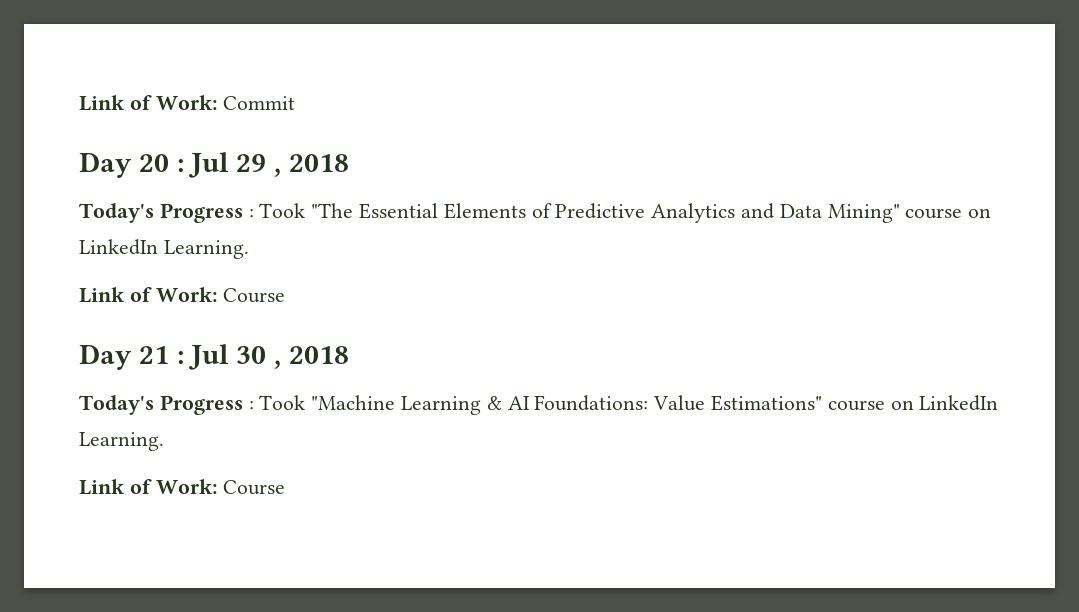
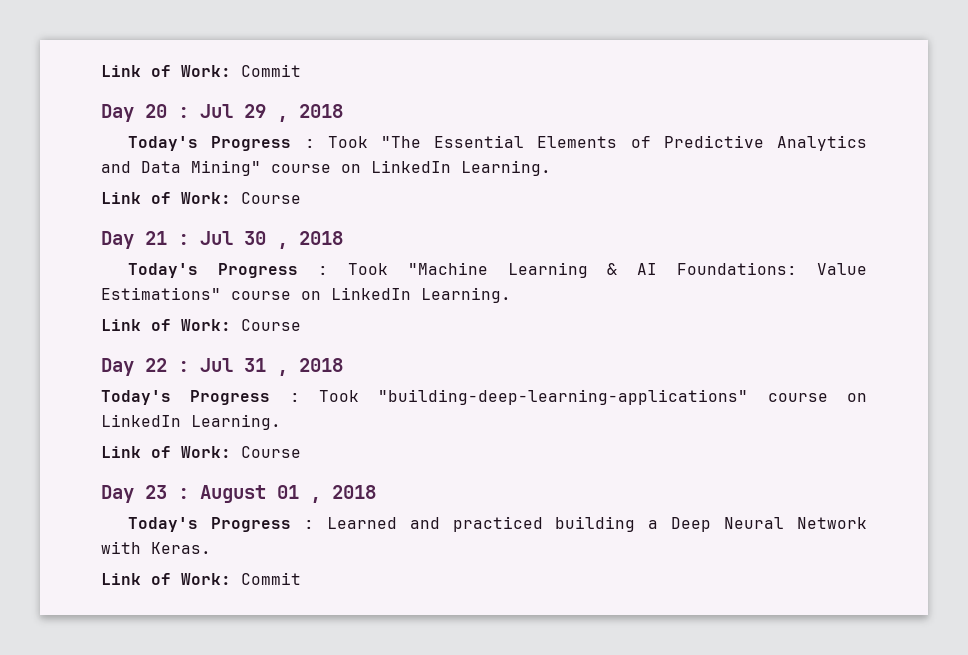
(286, 487) none -> [101,358,343,376] [101,389,867,405] [101,414,281,430] [101,446,301,458] [101,485,376,503] [128,516,867,532] [101,541,211,554] [101,572,301,585] // Day 22 : Jul 31 , 2018 // Today's Progress : Took "building-deep-learning-applications" course on LinkedIn Learning. // Link of Work: Course // Day 23 : August 01 , 2018 // Today's Progress : Learned and practiced building a Deep Neural Network with Keras. // Link of Work: Commit

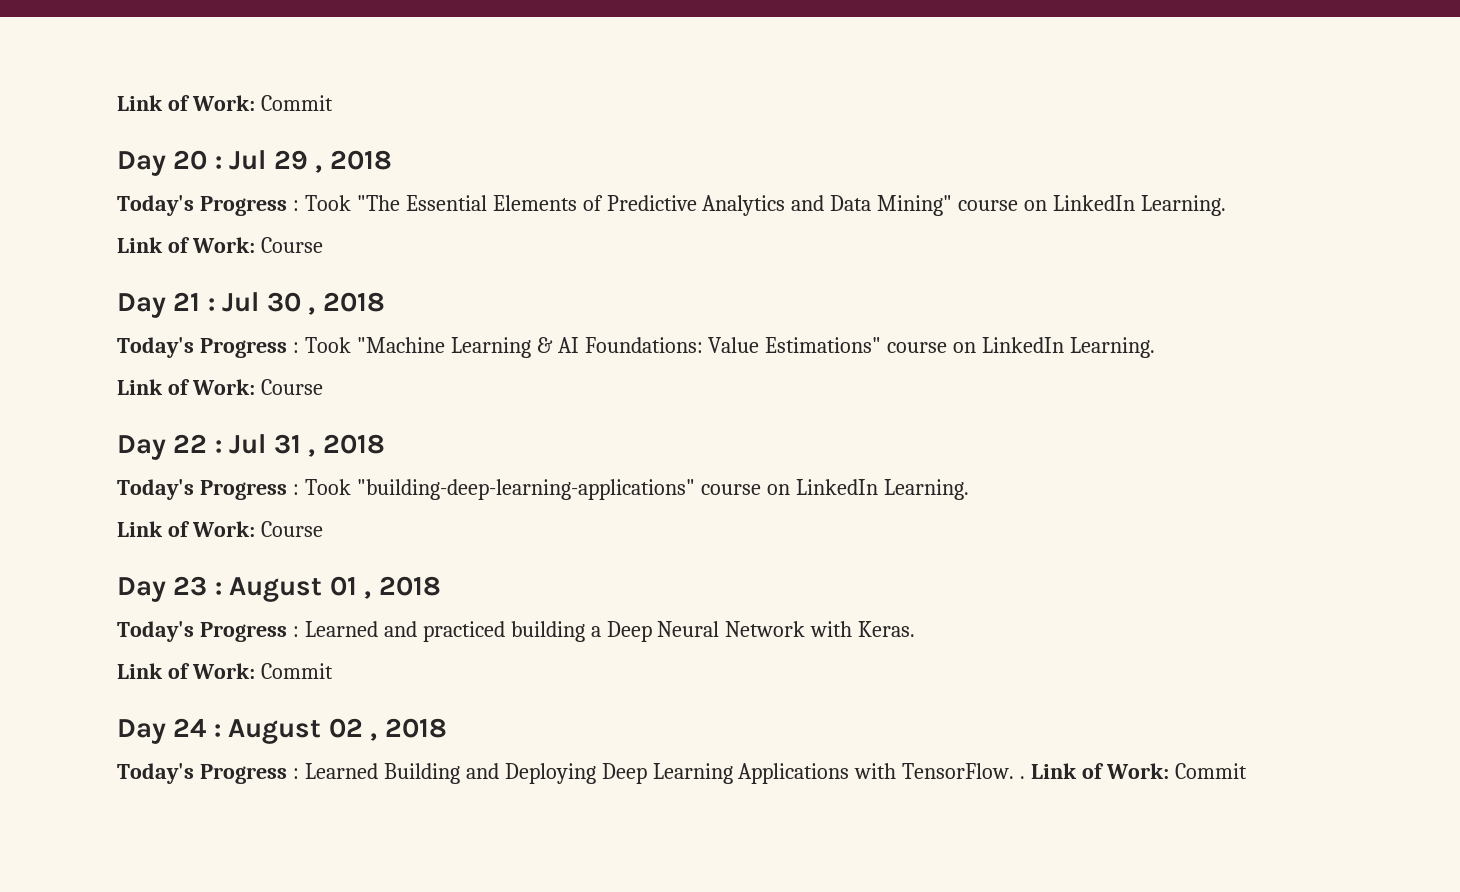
(301, 578) none -> [117,718,447,744] [117,763,1248,784] // Day 24 : August 02 , 2018 // Today's Progress : Learned Building and Deploying Deep Learning Applications with TensorFlow. . Link of Work: Commit

